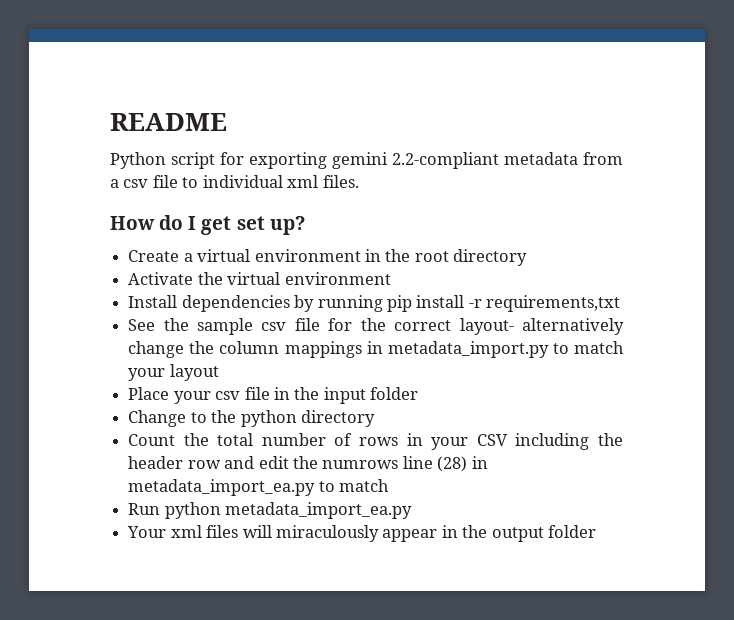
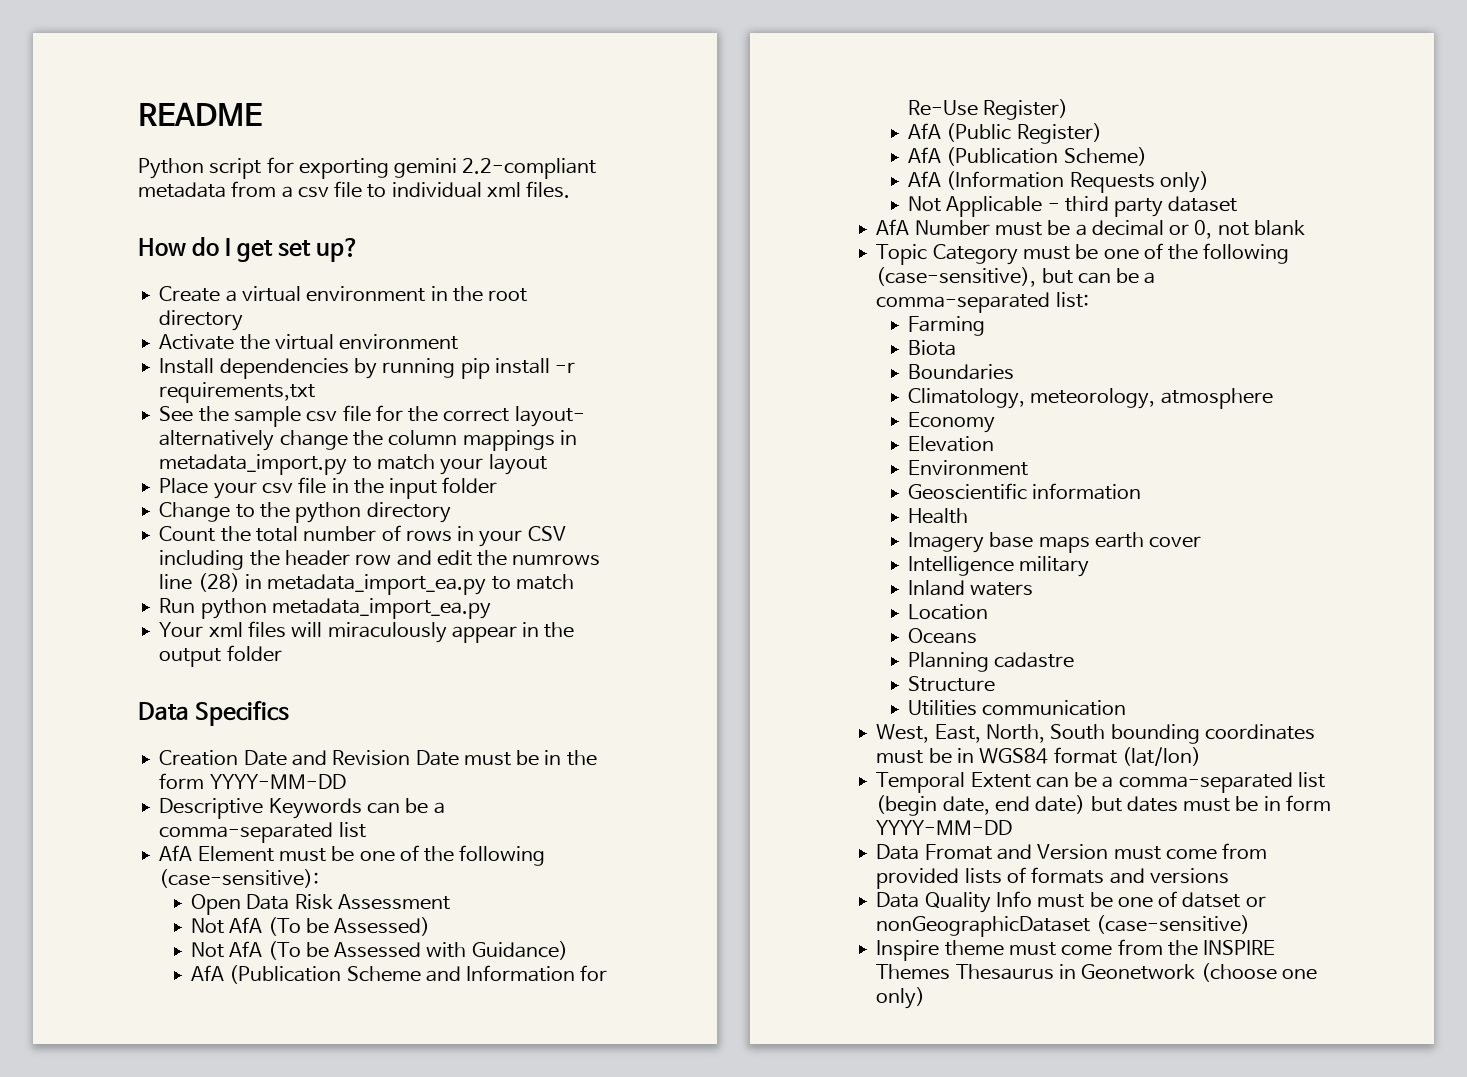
(597, 531) none -> [138,701,290,726] [159,750,597,766] [159,773,346,789] [159,798,445,819] [159,822,366,843] [159,845,546,866] [159,869,320,888] [191,894,450,915] [191,917,431,936] [191,941,568,960] [191,965,608,984] [908,99,1069,120] [908,123,1102,144] [908,147,1147,166] [908,171,1209,193] [908,196,1238,217] [876,219,1305,239] [876,243,1290,265] [876,267,1156,287] [876,292,1089,313] [908,316,986,336] [908,340,957,356] [908,364,1015,380] [908,388,1273,409] [908,412,996,433] [908,436,995,452] [908,460,1029,476] [908,483,1142,500] [908,508,969,524] [908,532,1202,553] [908,556,1090,577] [908,580,1034,596] [908,604,989,620] [908,628,978,644] [908,652,1075,672] [908,676,996,692] [908,700,1127,716] [876,724,1315,744] [876,747,1201,766] [876,772,1326,793] [876,795,1331,816] [876,820,1013,835] [876,843,1268,860] [876,867,1229,889] [876,891,1266,913] [876,915,1250,937] [876,939,1276,961] [876,963,1317,982] [876,987,926,1009] // Data Specifics // Creation Date and Revision Date must be in the form YYYY-MM-DD // Descriptive Keywords can be a comma-separated list // AfA Element must be one of the following (case-sensitive): // Open Data Risk Assessment // Not AfA (To be Assessed) // Not AfA (To be Assessed with Guidance) // AfA (Publication Scheme and Information for Re-Use Register) // AfA (Public Register) // AfA (Publication Scheme) // AfA (Information Requests only) // Not Applicable - third party dataset // AfA Number must be a decimal or 0, not blank // Topic Category must be one of the following (case-sensitive), but can be a comma-separated list: // Farming // Biota // Boundaries // Climatology, meteorology, atmosphere // Economy // Elevation // Environment // Geoscientific information // Health // Imagery base maps earth cover // Intelligence military // Inland waters // Location // Oceans // Planning cadastre // Structure // Utilities communication // West, East, North, South bounding coordinates must be in WGS84 format (lat/lon) // Temporal Extent can be a comma-separated list (begin date, end date) but dates must be in form YYYY-MM-DD // Data Fromat and Version must come from provided lists of formats and versions // Data Quality Info must be one of datset or nonGeographicDataset (case-sensitive) // Inspire theme must come from the INSPIRE Themes Thesaurus in Geonetwork (choose one only)

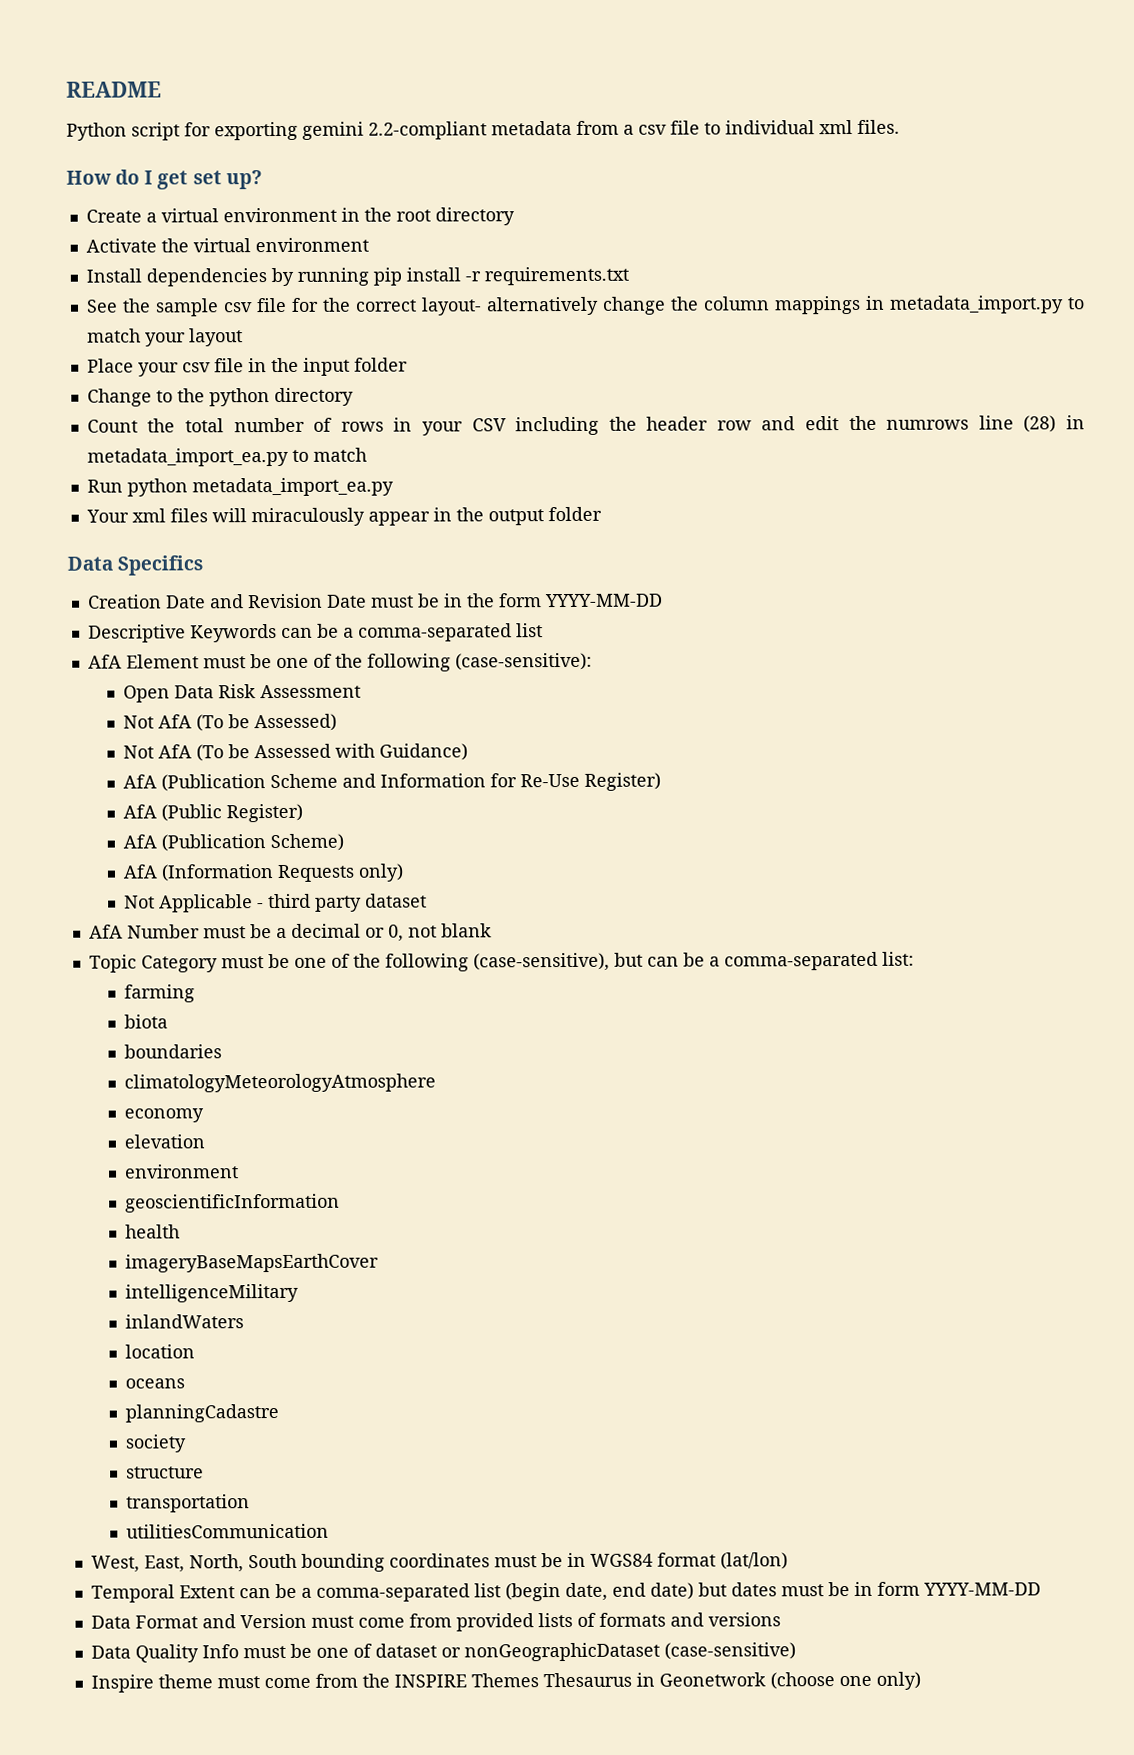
[159,382,316,403] requirements,txt -> [483,266,629,286] requirements.txt
[908,316,986,336] [908,340,957,356] [908,364,1015,380] [908,388,1273,409] [908,412,996,433] [908,436,995,452] [908,460,1029,476] [908,483,1142,500] [908,508,969,524] [908,532,1202,553] [908,556,1090,577] [908,580,1034,596] [908,604,989,620] [908,628,978,644] [908,652,1075,672] [908,676,996,692] [908,700,1127,716] Farming // Biota // Boundaries // Climatology, meteorology, atmosphere // Economy // Elevation // Environment // Geoscientific information // Health // Imagery base maps earth cover // Intelligence military // Inland waters // Location // Oceans // Planning cadastre // Structure // Utilities communication -> [123,984,195,1003] [123,1014,168,1029] [123,1044,222,1059] [123,1073,436,1093] [123,1108,204,1123] [123,1134,205,1149] [123,1164,239,1179] [124,1193,340,1213] [124,1224,180,1239] [124,1253,379,1273] [124,1283,299,1303] [124,1314,244,1329] [124,1344,195,1359] [124,1378,185,1389] [124,1404,279,1423] [124,1434,187,1453] [125,1466,204,1479] [125,1494,250,1513] [125,1523,329,1539] farming // biota // boundaries // climatologyMeteorologyAtmosphere // economy // elevation // environment // geoscientificInformation // health // imageryBaseMapsEarthCover // intelligenceMilitary // inlandWaters // location // oceans // planningCadastre // society // structure // transportation // utilitiesCommunication
[924,844,992,860] Fromat -> [134,1615,198,1629] Format
[1182,892,1241,908] datset -> [374,1643,437,1658] dataset

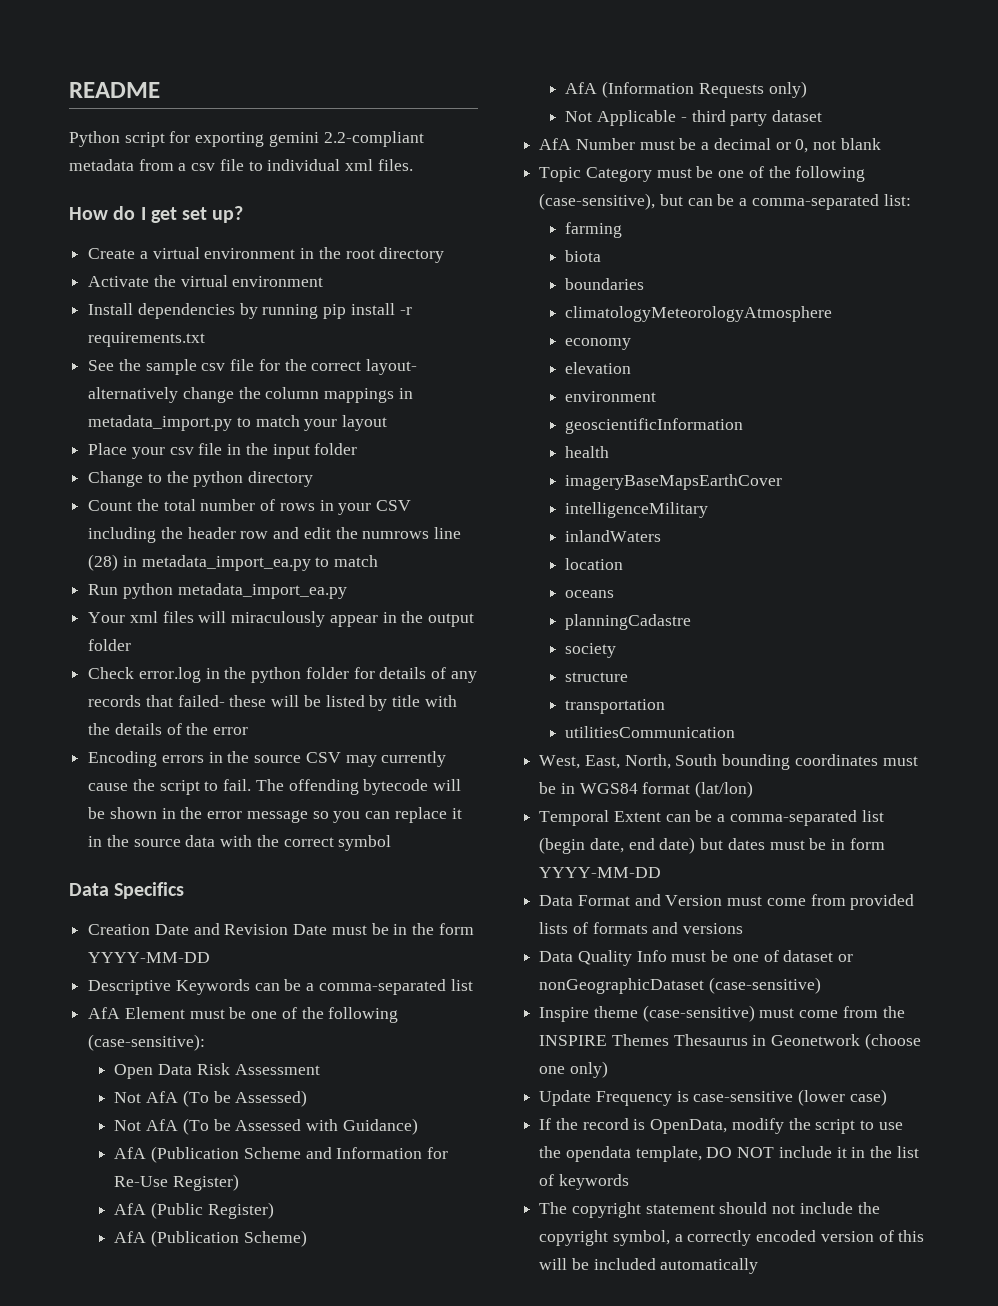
(602, 514) none -> [88,667,477,683] [88,695,457,711] [88,723,249,735] [88,751,447,767] [88,779,462,795] [88,807,462,823] [88,835,392,851] // Check error.log in the python folder for details of any records that failed- these will be listed by title with the details of the error // Encoding errors in the source CSV may currently cause the script to fail. The offending bytecode will be shown in the error message so you can replace it in the source data with the correct symbol
(213, 1681) none -> [642,1005,755,1022] (case-sensitive)
(921, 1680) none -> [539,1089,887,1106] [539,1118,903,1134] [539,1146,919,1162] [539,1174,629,1190] [539,1202,880,1218] [539,1230,925,1246] [539,1258,759,1274] // Update Frequency is case-sensitive (lower case) // If the record is OpenData, modify the script to use the opendata template, DO NOT include it in the list of keywords // The copyright statement should not include the copyright symbol, a correctly encoded version of this will be included automatically

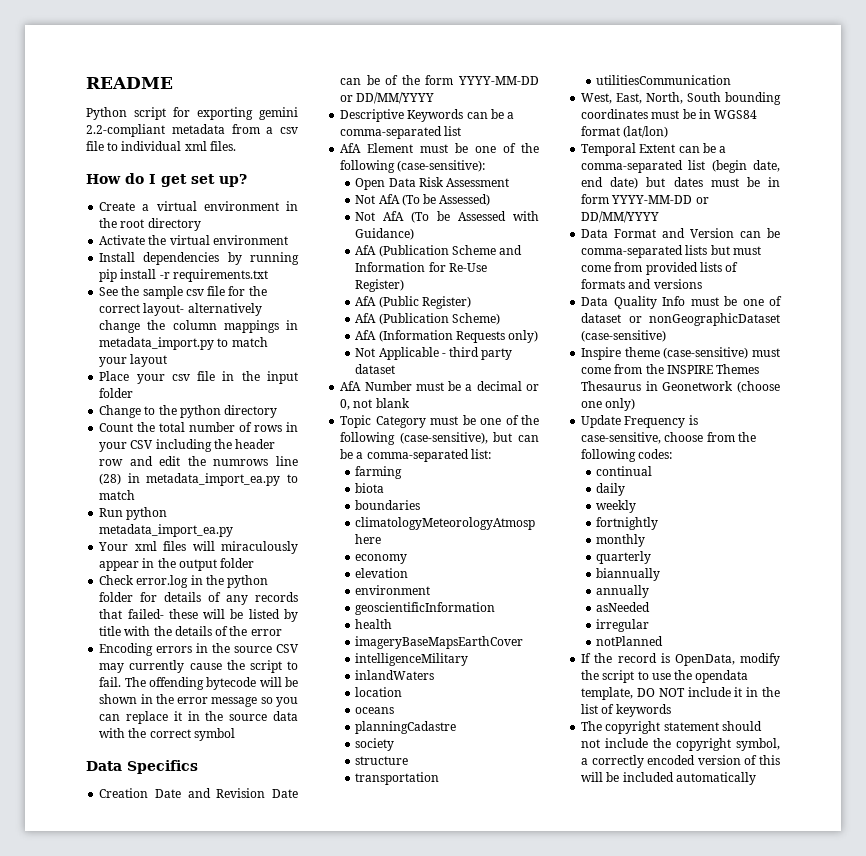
[331,923,408,935] must be in -> [340,75,399,85] can be of
(211, 957) none -> [340,92,435,104] or DD/MM/YYYY
(662, 872) none -> [695,197,709,204] [581,211,660,223] or DD/MM/YYYY
(723, 900) none -> [740,228,780,238] [581,245,730,258] can be comma-separated lists but
[693,1089,887,1106] case-sensitive (lower case) -> [581,432,756,444] [581,449,673,462] [596,466,653,476] [596,483,626,496] [596,500,637,513] [596,517,659,530] [596,534,646,547] [596,551,652,564] [596,568,661,581] [596,585,650,598] [596,602,651,612] [596,619,650,632] [596,636,664,646] case-sensitive, choose from the following codes: // continual // daily // weekly // fortnightly // monthly // quarterly // biannually // annually // asNeeded // irregular // notPlanned

